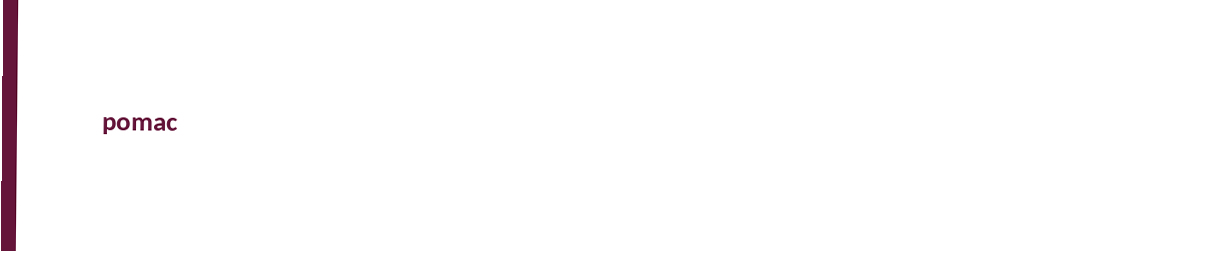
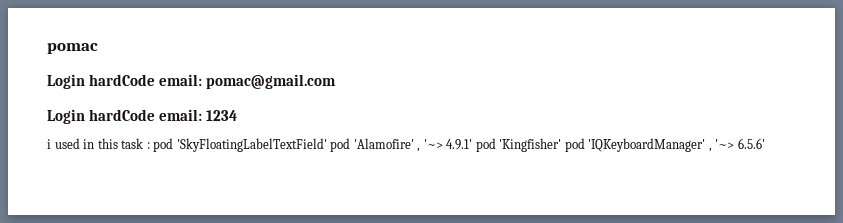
(179, 126) none -> [47,74,337,89] [47,109,238,124] [47,138,765,152] // Login hardCode email: pomac@gmail.com // Login hardCode email: 1234 // i used in this task : pod 'SkyFloatingLabelTextField' pod 'Alamofire' , '~> 4.9.1' pod 'Kingfisher' pod 'IQKeyboardManager' , '~> 6.5.6'

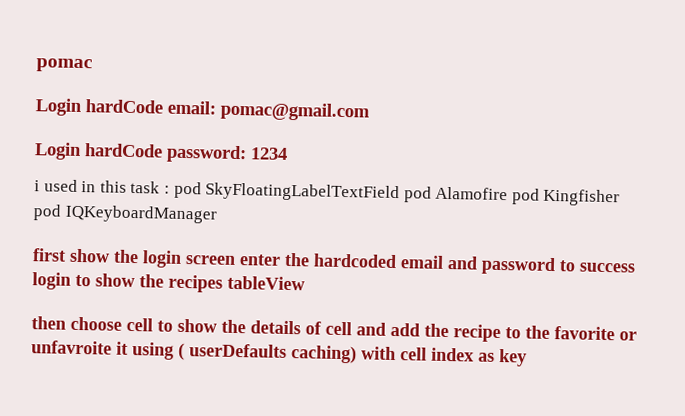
[159,109,203,121] email: -> [166,144,247,164] password:
[176,138,765,152] 'SkyFloatingLabelTextField' pod 'Alamofire' , '~> 4.9.1' pod 'Kingfisher' pod 'IQKeyboardManager' , '~> 6.5.6' -> [205,182,621,207] [33,204,217,224] [32,248,635,276] [32,272,305,293] [31,316,637,343] [31,340,527,367] SkyFloatingLabelTextField pod Alamofire pod Kingfisher pod IQKeyboardManager // first show the login screen enter the hardcoded email and password to success login to show the recipes tableView // then choose cell to show the details of cell and add the recipe to the favorite or unfavroite it using ( userDefaults caching) with cell index as key

